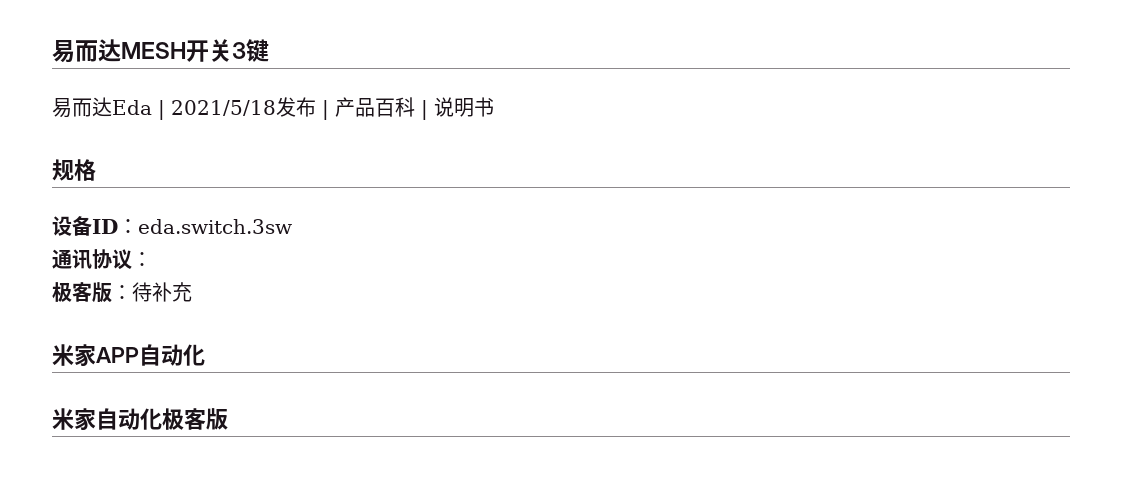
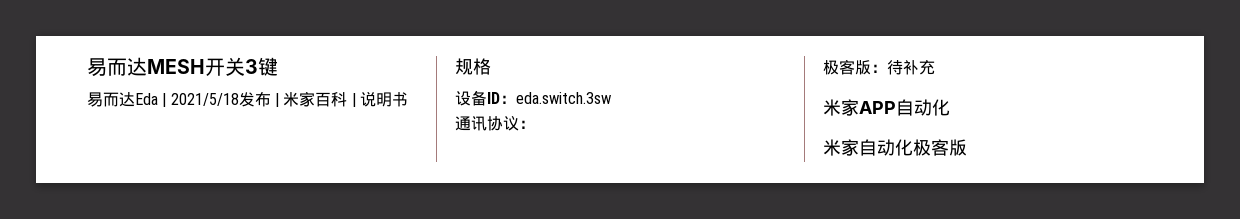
[335,97,375,117] 产品 -> [283,91,316,107] 米家

